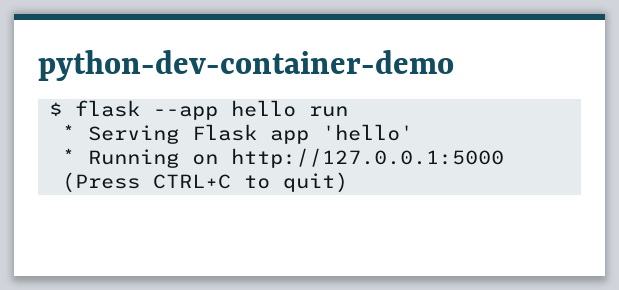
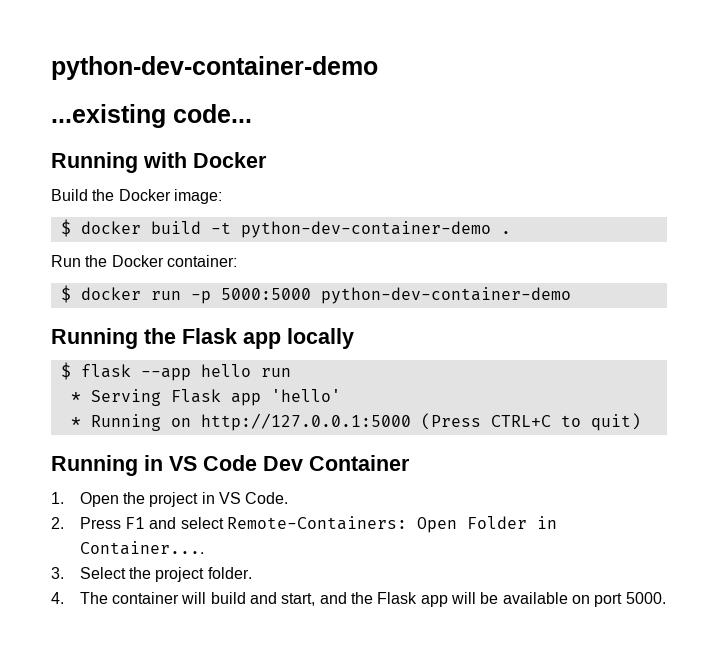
[38,50,454,81] python-dev-container-demo -> [51,56,378,80] [51,104,252,128] [51,152,267,173] [51,189,222,204] [60,219,511,238] [51,255,237,267] [60,285,571,304] [51,328,354,349] python-dev-container-demo // ...existing code... // Running with Docker // Build the Docker image: // $ docker build -t python-dev-container-demo . // Run the Docker container: // $ docker run -p 5000:5000 python-dev-container-demo // Running the Flask app locally
(348, 182) none -> [51,455,410,476] [51,492,289,507] [51,516,558,533] [79,541,204,555] [51,567,252,582] [51,592,666,607] // Running in VS Code Dev Container // 1. Open the project in VS Code. // 2. Press F1 and select Remote-Containers: Open Folder in Container.... // 3. Select the project folder. // 4. The container will build and start, and the Flask app will be available on port 5000.

